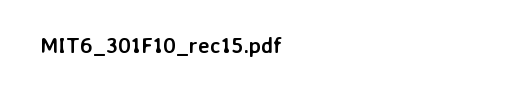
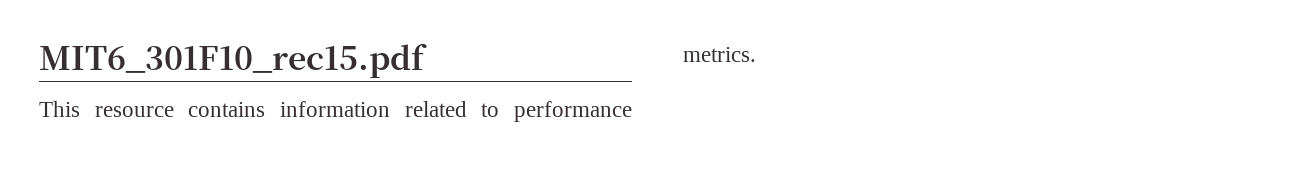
(282, 47) none -> [39,101,632,122] [683,47,756,62] // This resource contains information related to performance metrics.

